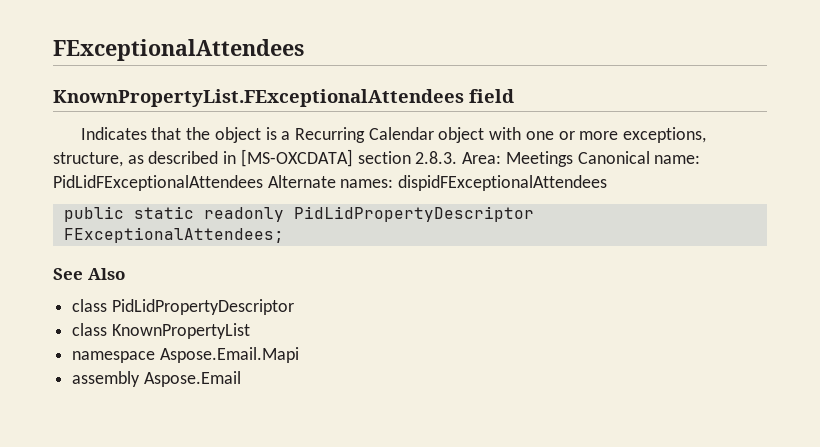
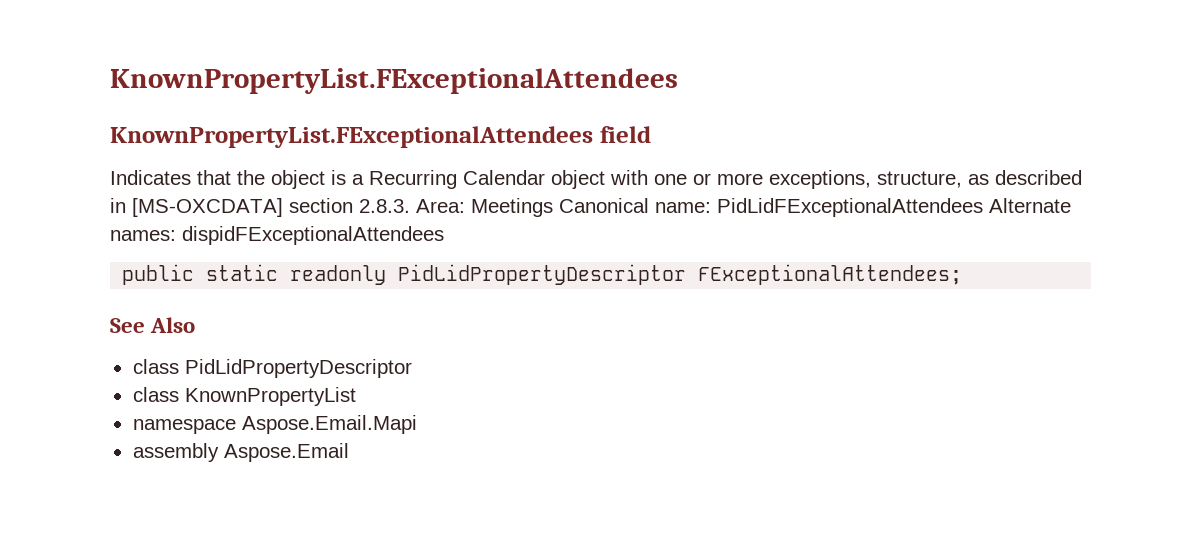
[53,39,304,61] FExceptionalAttendees -> [110,68,678,94] KnownPropertyList.FExceptionalAttendees

